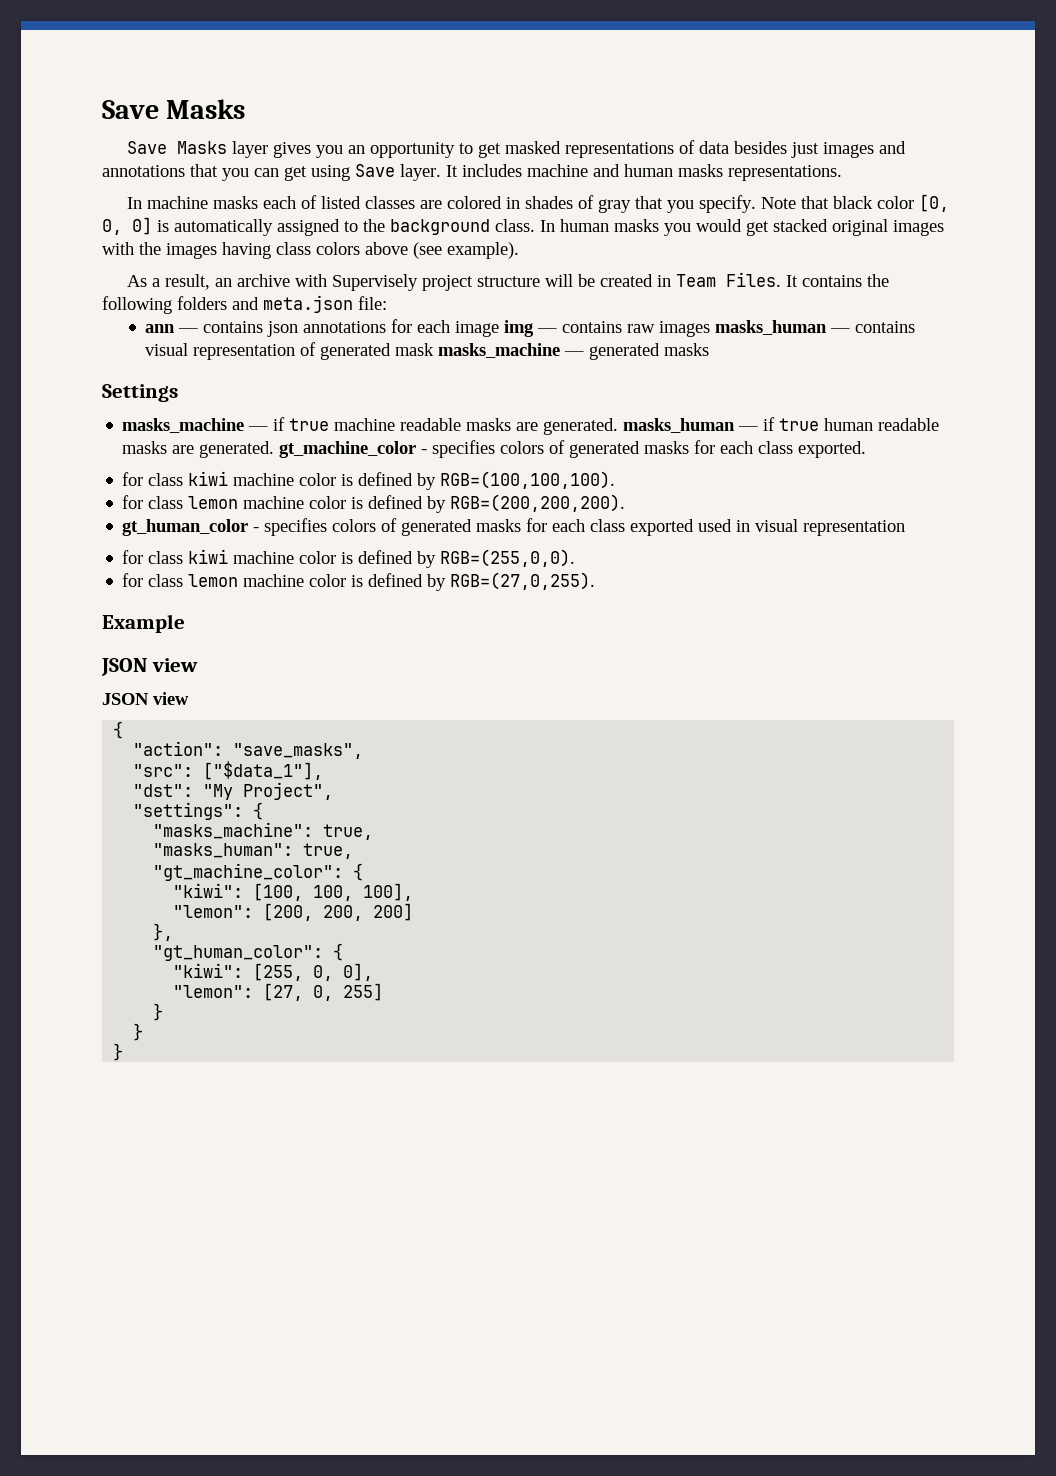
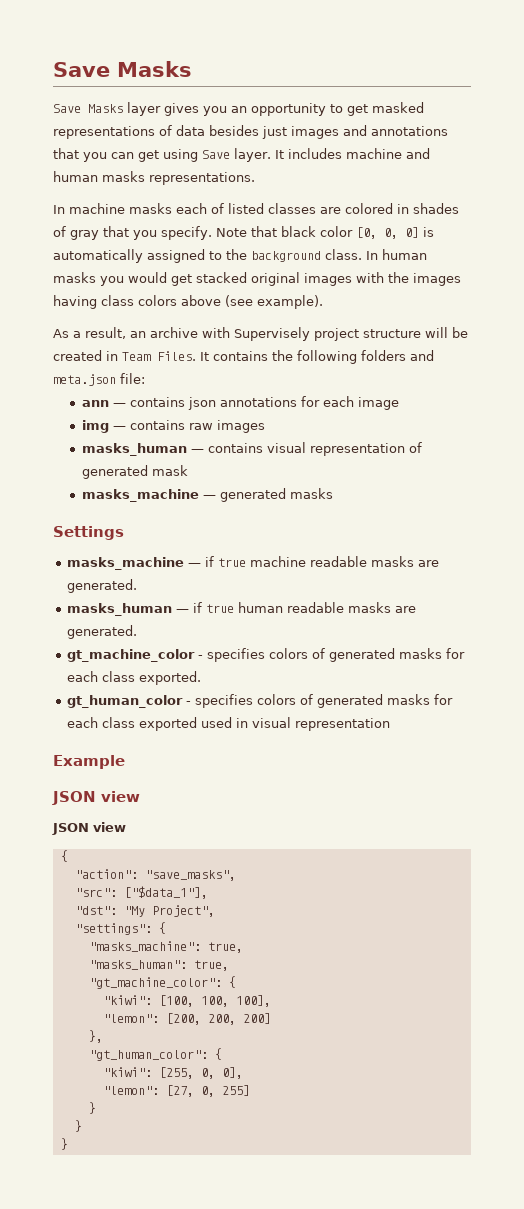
(500, 329) none -> (399, 403) //
(711, 329) none -> (265, 426) //
(435, 349) none -> (188, 470) //
(619, 426) none -> (138, 586) //
(275, 449) none -> (138, 632) //
[122,471,616,490] [122,494,626,513] // for class kiwi machine color is defined by RGB=(100,100,100). // for class lemon machine color is defined by RGB=(200,200,200). -> (202, 678) none
[122,549,576,568] [122,572,596,591] // for class kiwi machine color is defined by RGB=(255,0,0). // for class lemon machine color is defined by RGB=(27,0,255). -> (391, 724) none

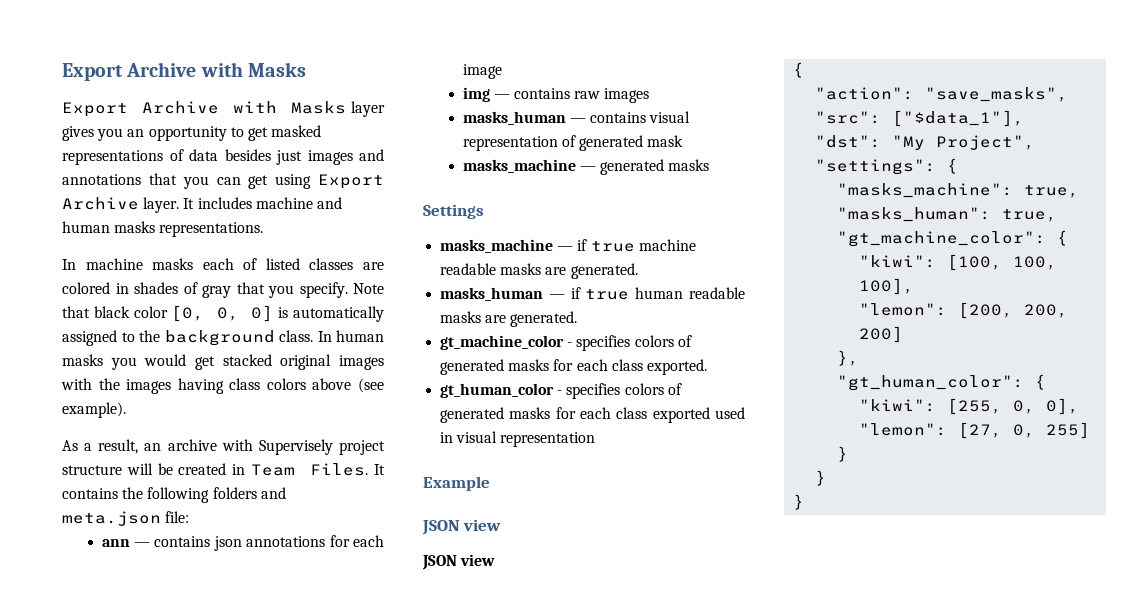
[53,61,192,77] [53,104,81,113] Save Masks // Save -> [62,62,306,81] [62,101,277,117] Export Archive with Masks // Export Archive with
[202,150,230,159] Save -> [318,174,384,189] [62,197,139,210] Export Archive

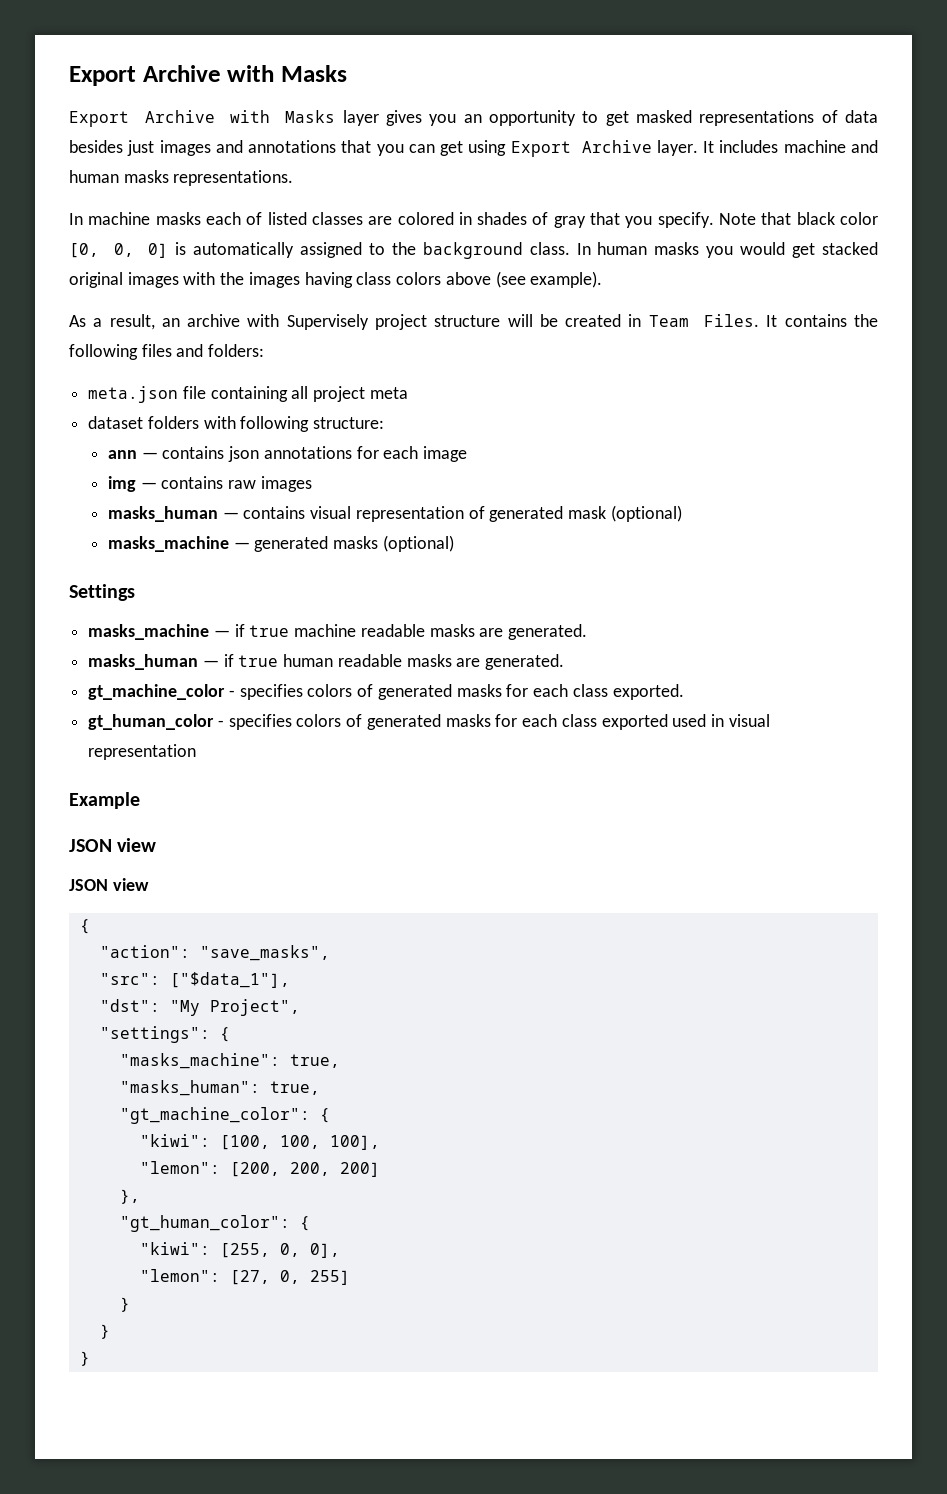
[212,487,286,499] [62,511,190,526] folders and meta.json file: -> [141,344,265,357] [88,386,408,403] [88,416,385,432] files and folders: // meta.json file containing all project meta // dataset folders with following structure:
(684, 141) none -> [610,505,682,522] (optional)
(710, 165) none -> [382,535,454,552] (optional)

